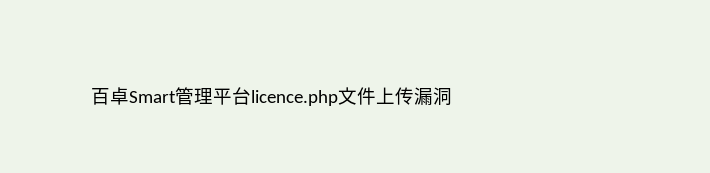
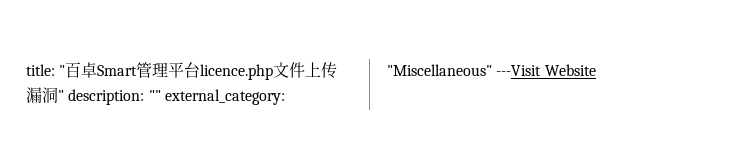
(91, 96) none -> [26,64,66,76] title: "
(452, 96) none -> [58,89,285,105] [387,64,596,76] " description: "" external_category: "Miscellaneous" ---Visit Website

